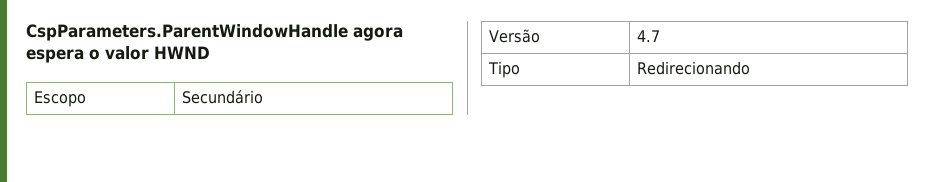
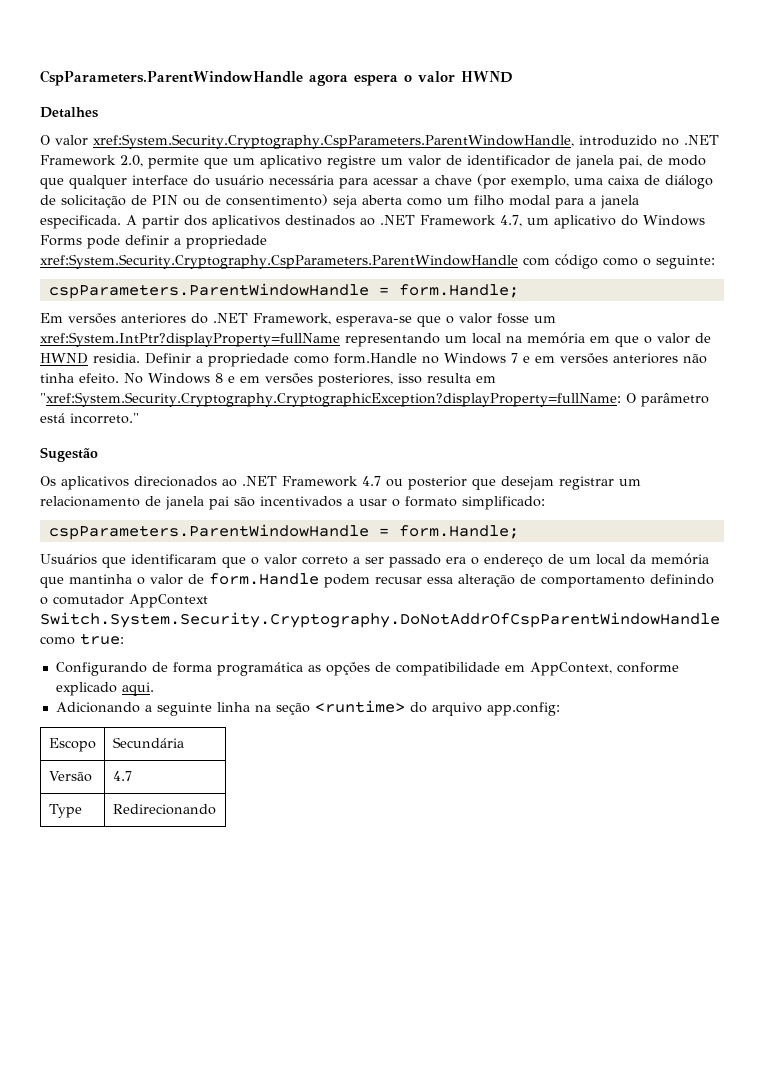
(210, 52) none -> [40,107,98,118] [40,134,719,149] [40,155,706,169] [40,174,713,189] [40,194,639,209] [40,215,705,229] [40,235,267,249] [40,254,715,269] [48,283,519,299] [40,313,556,327] [40,332,711,347] [40,353,707,367] [40,373,496,387] [40,392,709,407] [40,413,139,424] [40,447,98,462] [40,476,641,490] [40,496,545,510] [48,524,519,540] [40,553,709,568] [40,573,714,588] [40,594,208,608] [40,612,720,628] [40,633,124,645] [55,662,679,676] [55,682,154,696] [55,700,560,716] // Detalhes // O valor xref:System.Security.Cryptography.CspParameters.ParentWindowHandle, introduzido no .NET Framework 2.0, permite que um aplicativo registre um valor de identificador de janela pai, de modo que qualquer interface do usuário necessária para acessar a chave (por exemplo, uma caixa de diálogo de solicitação de PIN ou de consentimento) seja aberta como um filho modal para a janela especificada. A partir dos aplicativos destinados ao .NET Framework 4.7, um aplicativo do Windows Forms pode definir a propriedade xref:System.Security.Cryptography.CspParameters.ParentWindowHandle com código como o seguinte: // cspParameters.ParentWindowHandle = form.Handle; // Em versões anteriores do .NET Framework, esperava-se que o valor fosse um xref:System.IntPtr?displayProperty=fullName representando um local na memória em que o valor de HWND residia. Definir a propriedade como form.Handle no Windows 7 e em versões anteriores não tinha efeito. No Windows 8 e em versões posteriores, isso resulta em "xref:System.Security.Cryptography.CryptographicException?displayProperty=fullName: O parâmetro está incorreto." // Sugestão // Os aplicativos direcionados ao .NET Framework 4.7 ou posterior que desejam registrar um relacionamento de janela pai são incentivados a usar o formato simplificado: // cspParameters.ParentWindowHandle = form.Handle; // Usuários que identificaram que o valor correto a ser passado era o endereço de um local da memória que mantinha o valor de form.Handle podem recusar essa alteração de comportamento definindo o comutador AppContext Switch.System.Security.Cryptography.DoNotAddrOfCspParentWindowHandle como true: // Configurando de forma programática as opções de compatibilidade em AppContext, conforme explicado aqui. // Adicionando a seguinte linha na seção <runtime> do arquivo app.config:
[182,90,264,104] Secundário -> [112,737,184,748] Secundária
[488,61,521,78] Tipo -> [48,804,83,818] Type

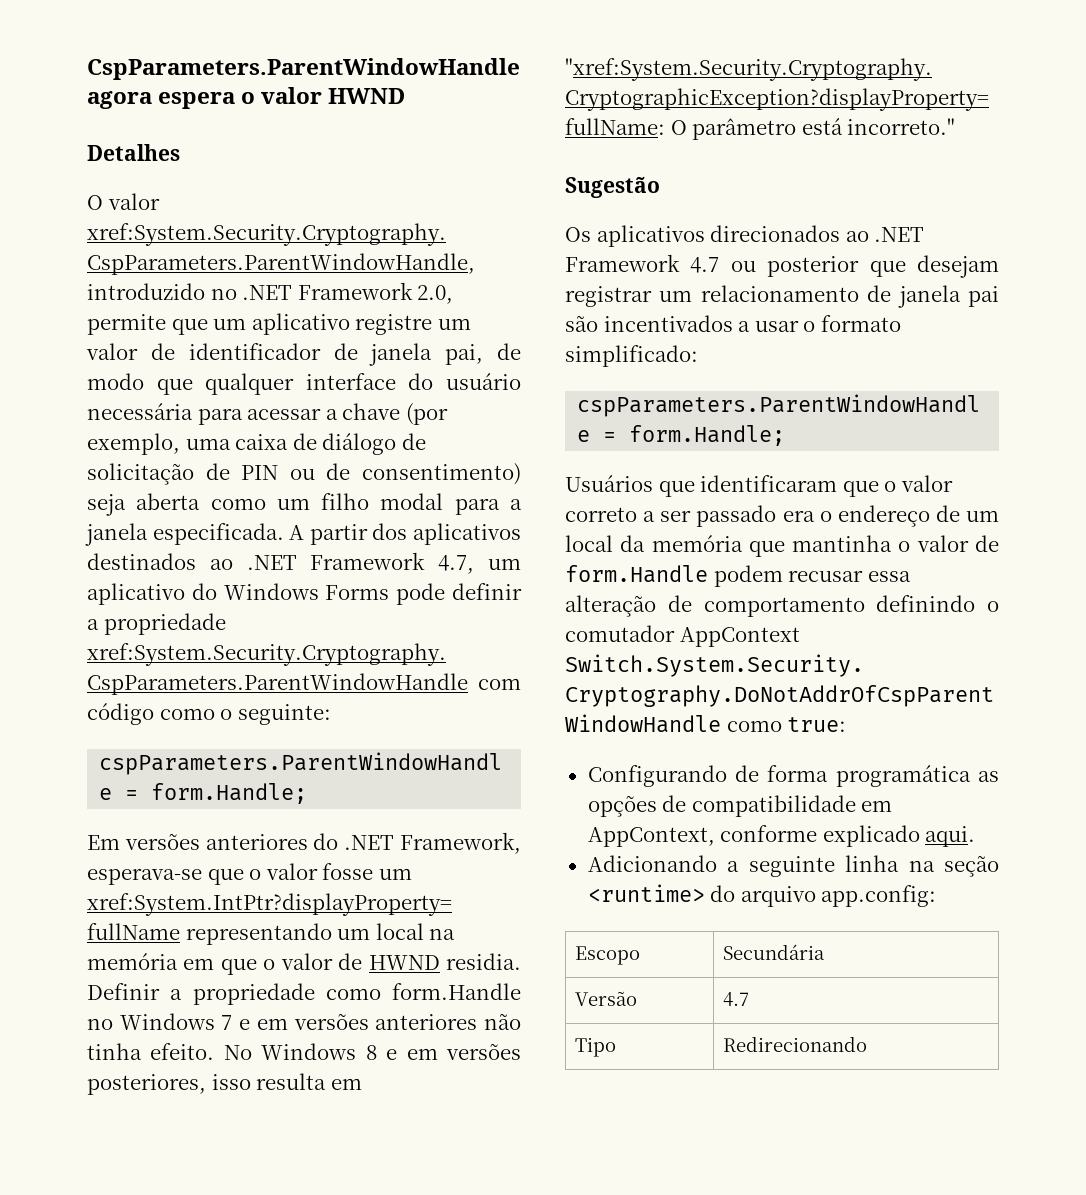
[48,804,83,818] Type -> [575,1037,617,1057] Tipo

